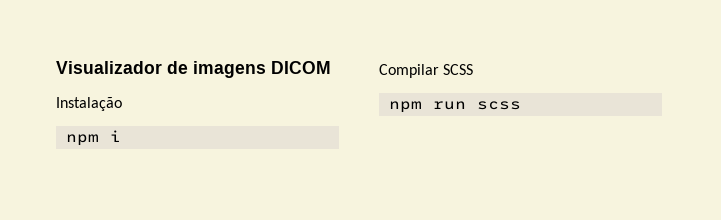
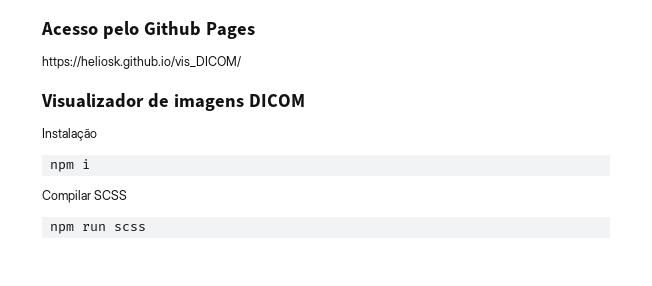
(56, 67) none -> [41,21,255,39] [42,56,241,69] Acesso pelo Github Pages // https://heliosk.github.io/vis_DICOM/ //

